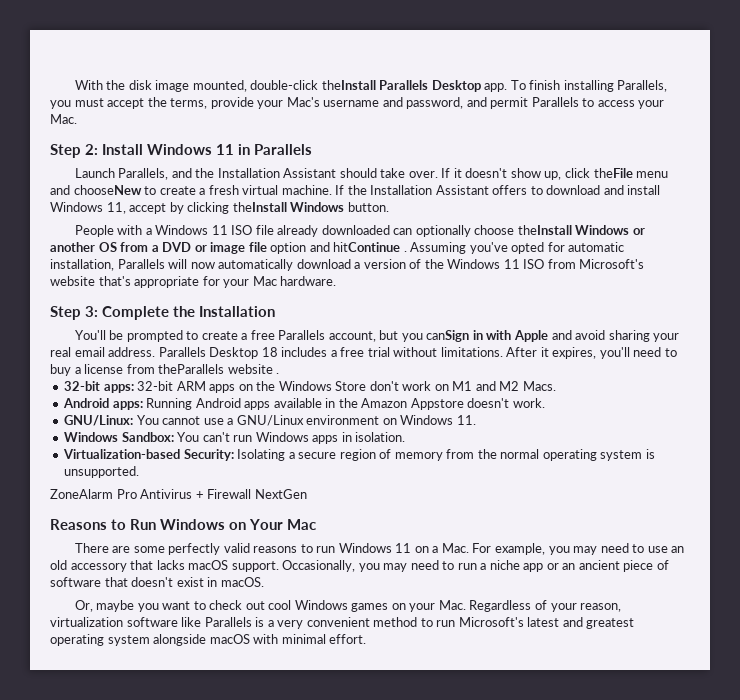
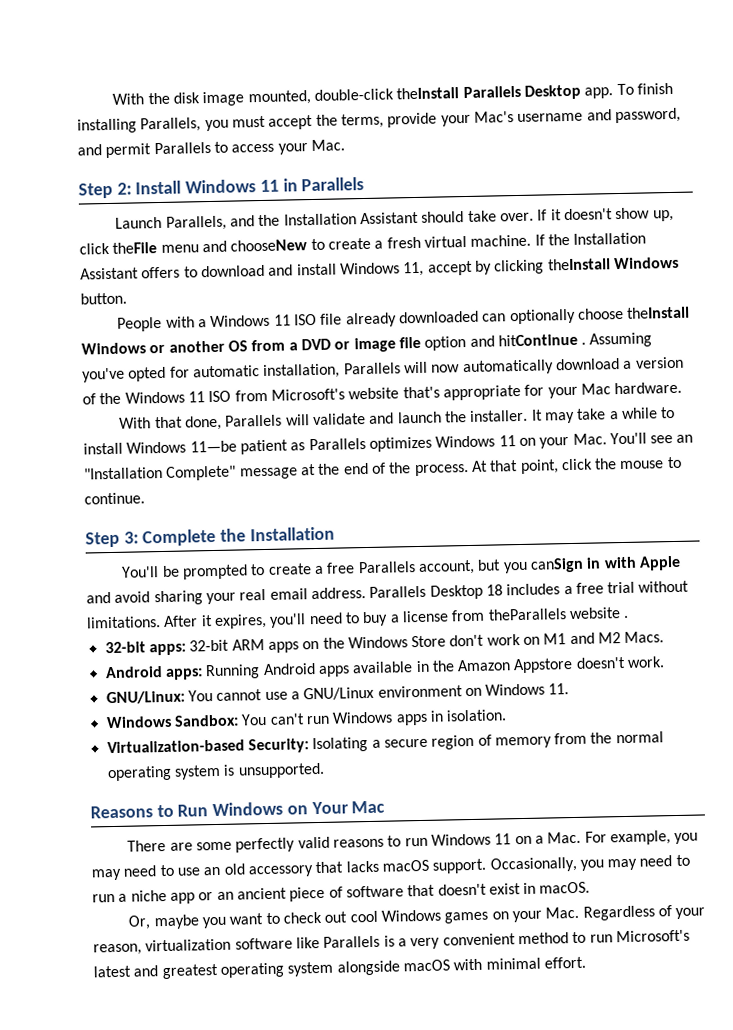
(337, 281) none -> [119,406,676,431] [83,432,694,455] [84,456,682,481] [84,492,145,505] // With that done, Parallels will validate and launch the installer. It may take a while to install Windows 11—be patient as Parallels optimizes Windows 11 on your Mac. You'll see an "Installation Complete" message at the end of the process. At that point, click the mouse to continue.
[50,489,307,499] // ZoneAlarm Pro Antivirus + Firewall NextGen -> (325, 770) none

